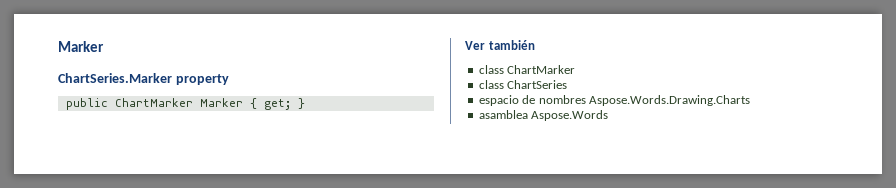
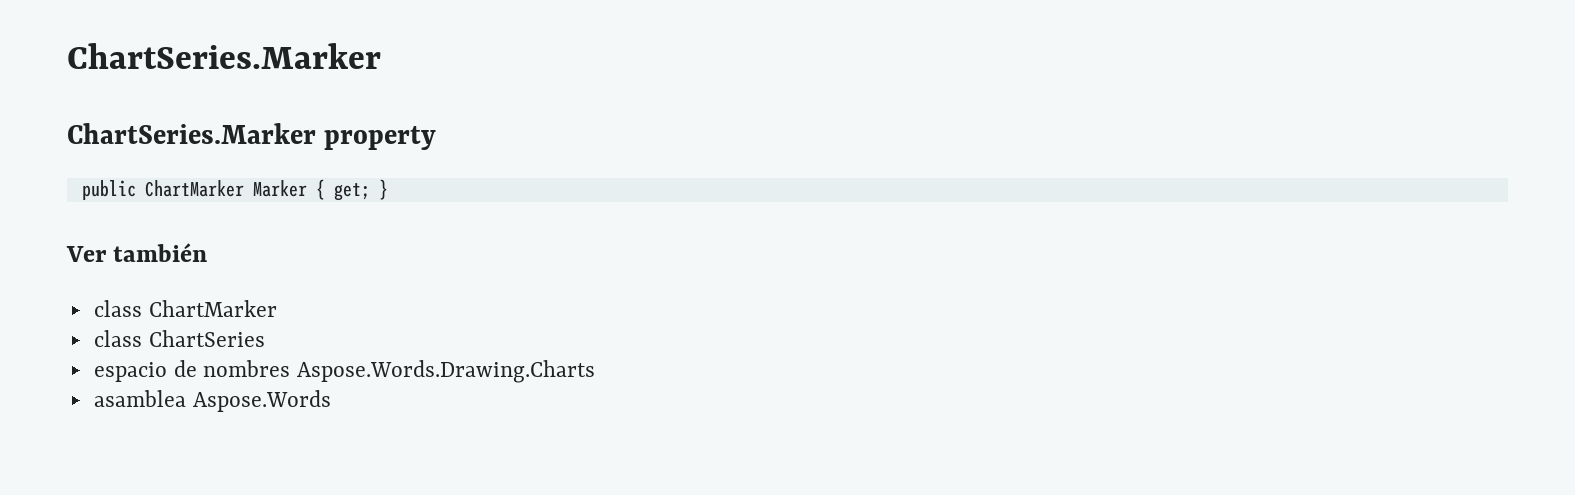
[58,41,104,52] Marker -> [67,43,381,69] ChartSeries.Marker

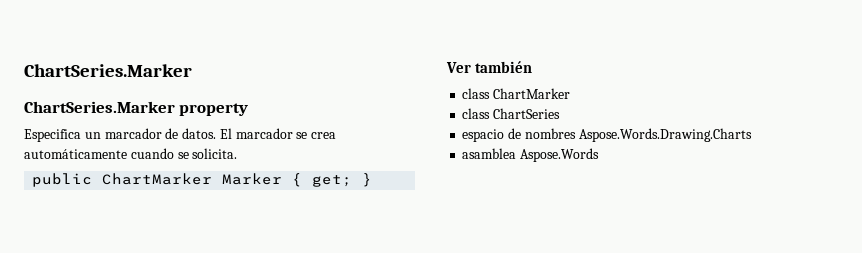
(437, 138) none -> [24,128,337,142] [24,148,238,159] // Especifica un marcador de datos. El marcador se crea automáticamente cuando se solicita.

